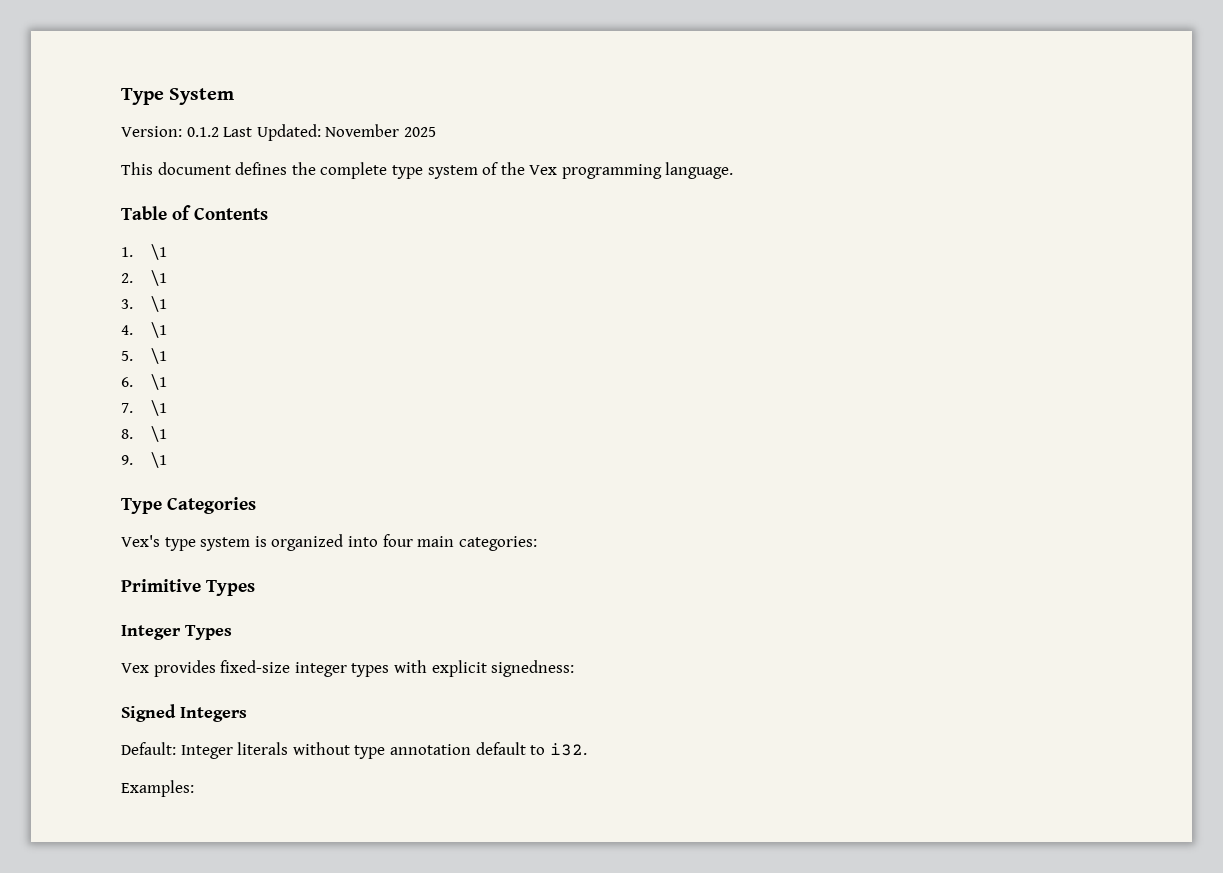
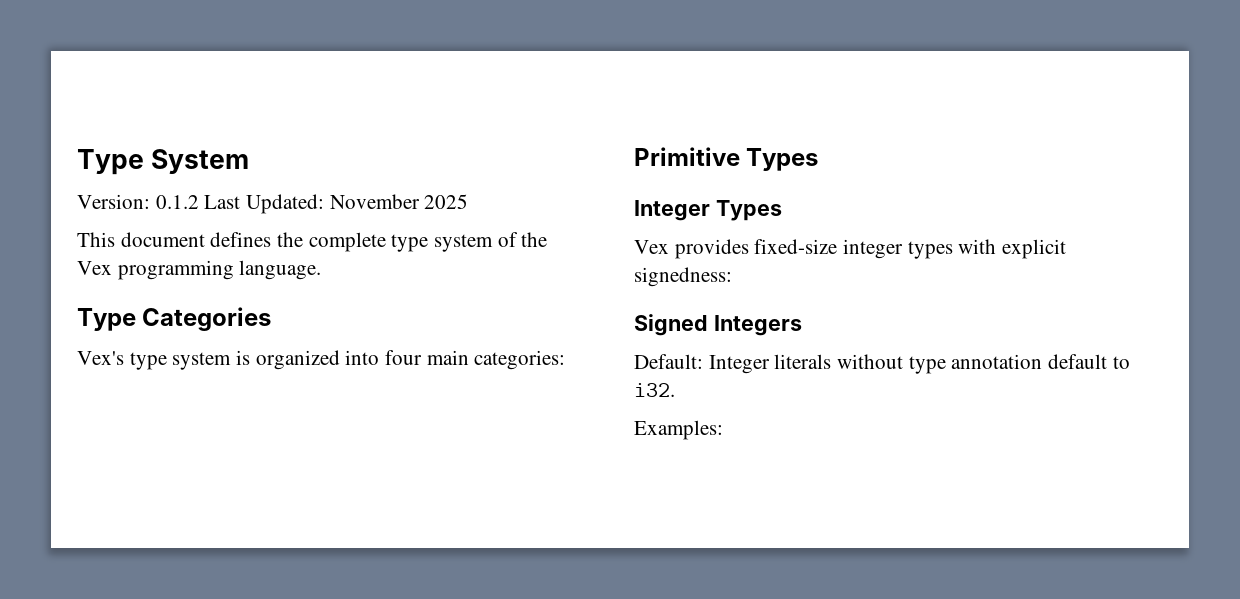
[121,205,268,220] [121,244,168,260] [121,270,168,286] [121,296,168,312] [121,322,168,338] [121,348,168,364] [121,374,168,390] [121,400,168,416] [121,426,168,442] [121,452,168,468] // Table of Contents // 1. \1 // 2. \1 // 3. \1 // 4. \1 // 5. \1 // 6. \1 // 7. \1 // 8. \1 // 9. \1 -> (322, 270) none

